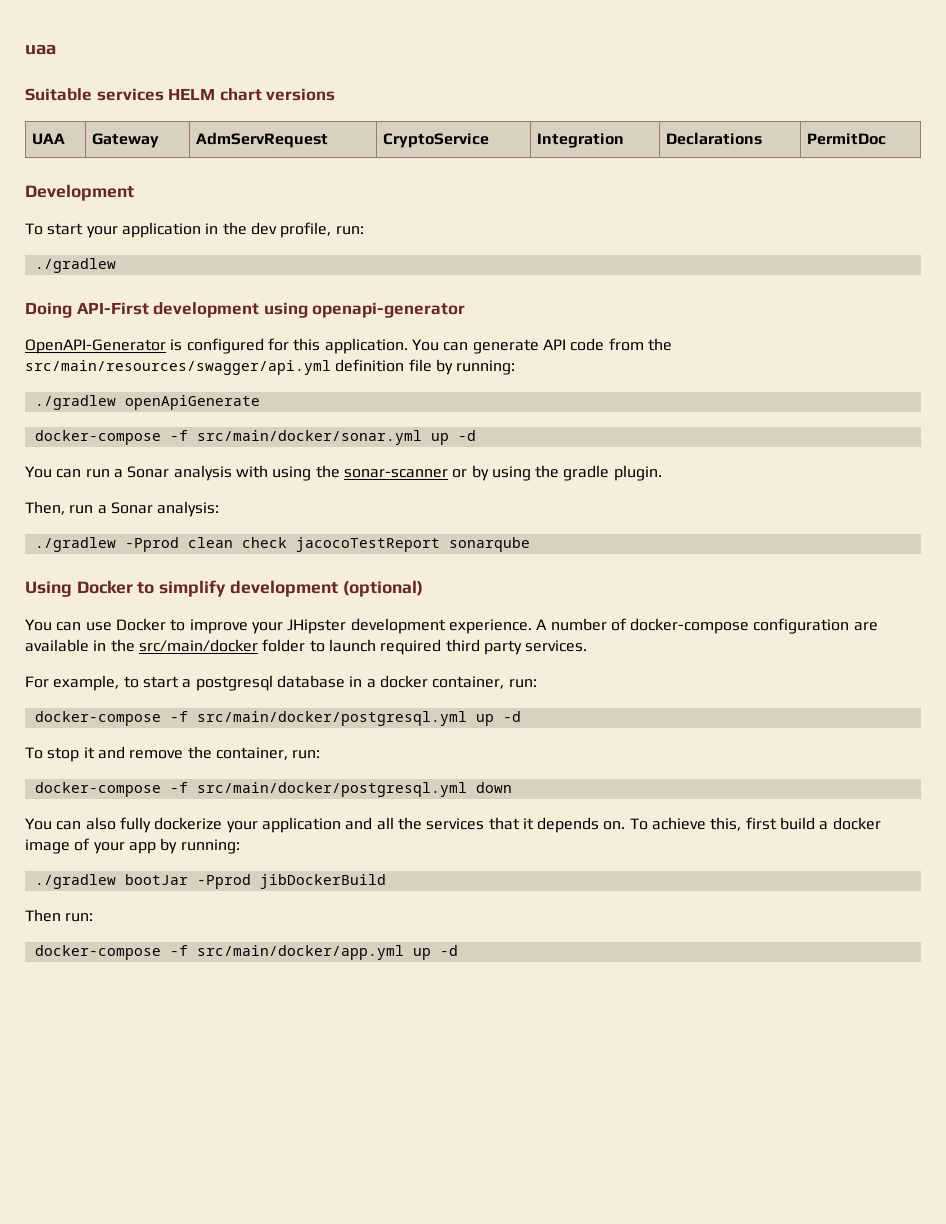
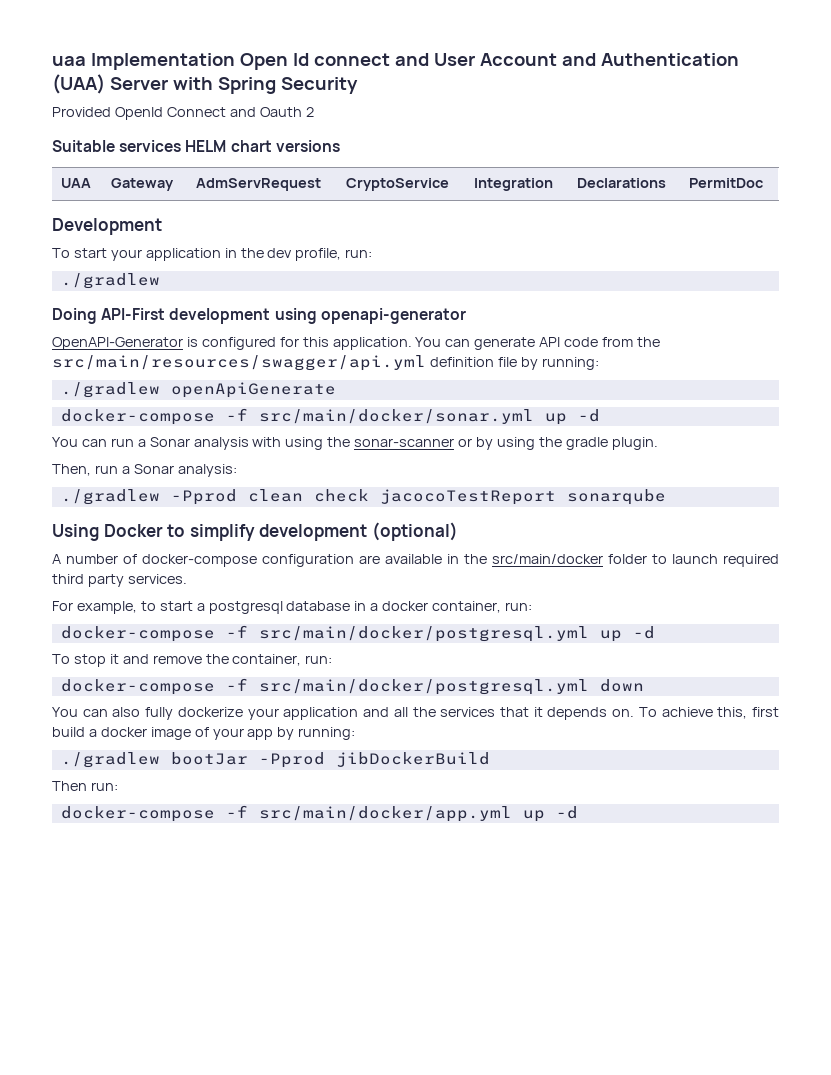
(56, 49) none -> [90,53,739,70] [52,74,358,94] [52,107,314,120] Implementation Open Id connect and User Account and Authentication (UAA) Server with Spring Security // Provided OpenId Connect and Oauth 2
[25,618,532,634] You can use Docker to improve your JHipster development experience. -> (458, 531) none

